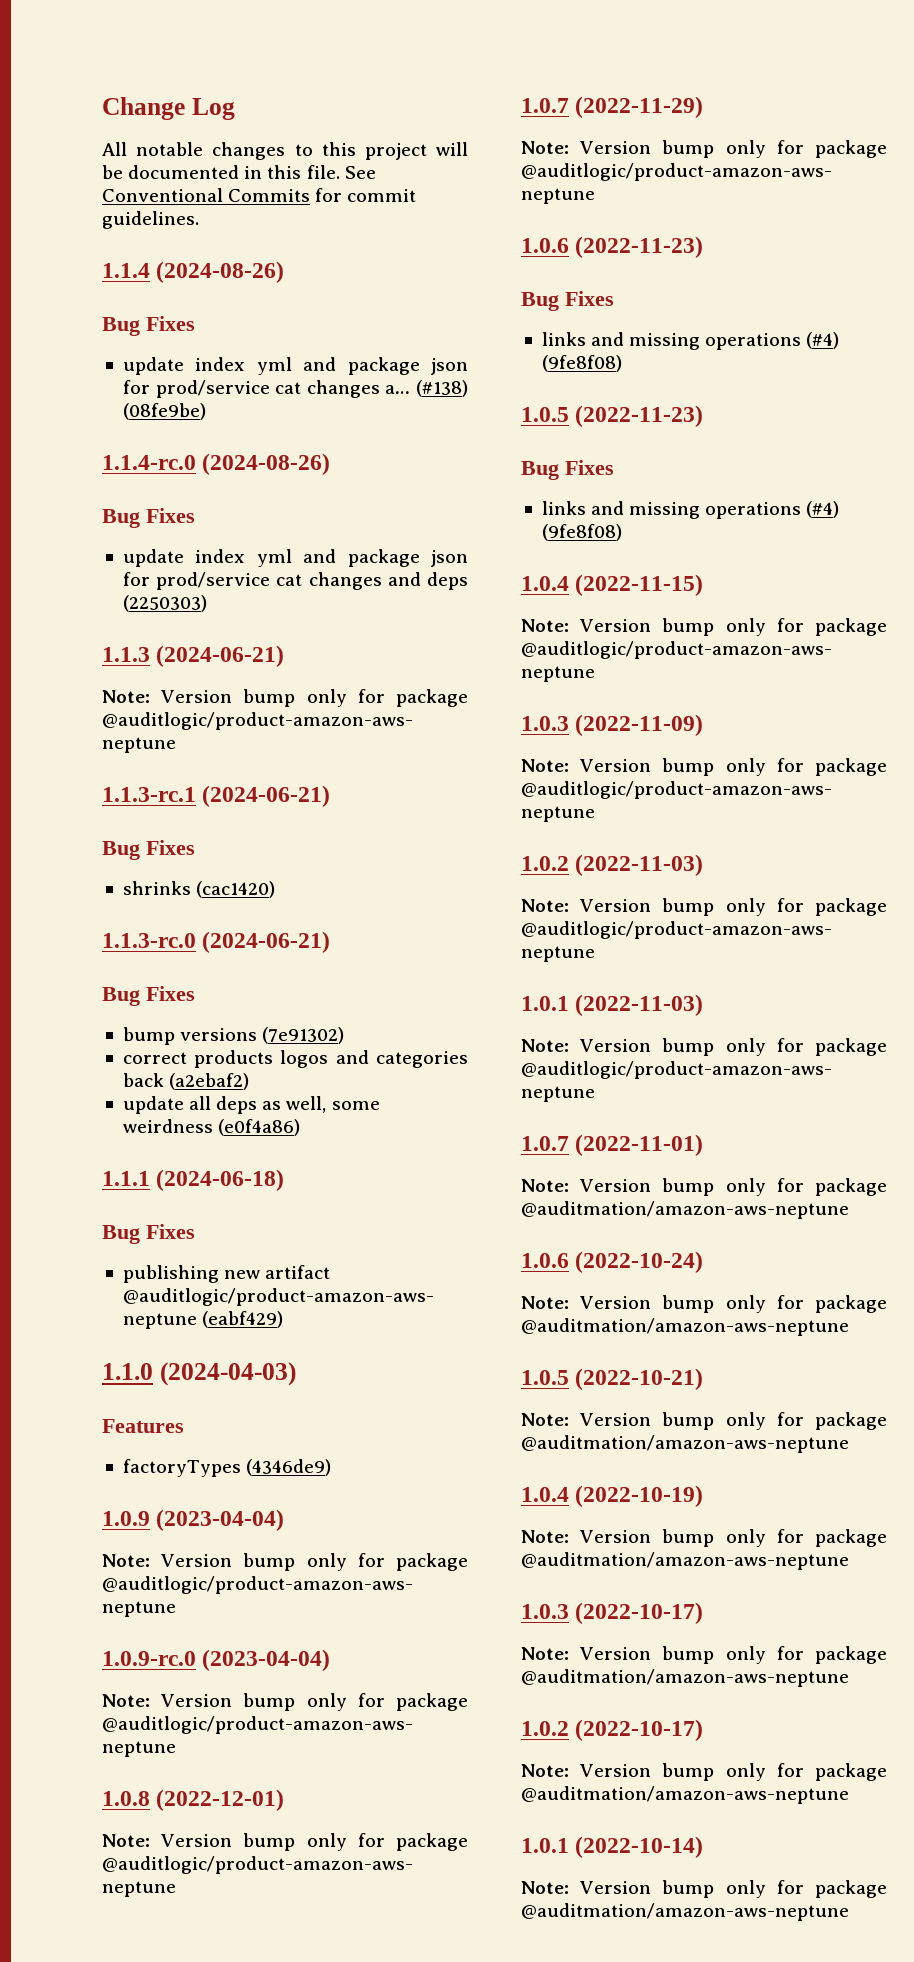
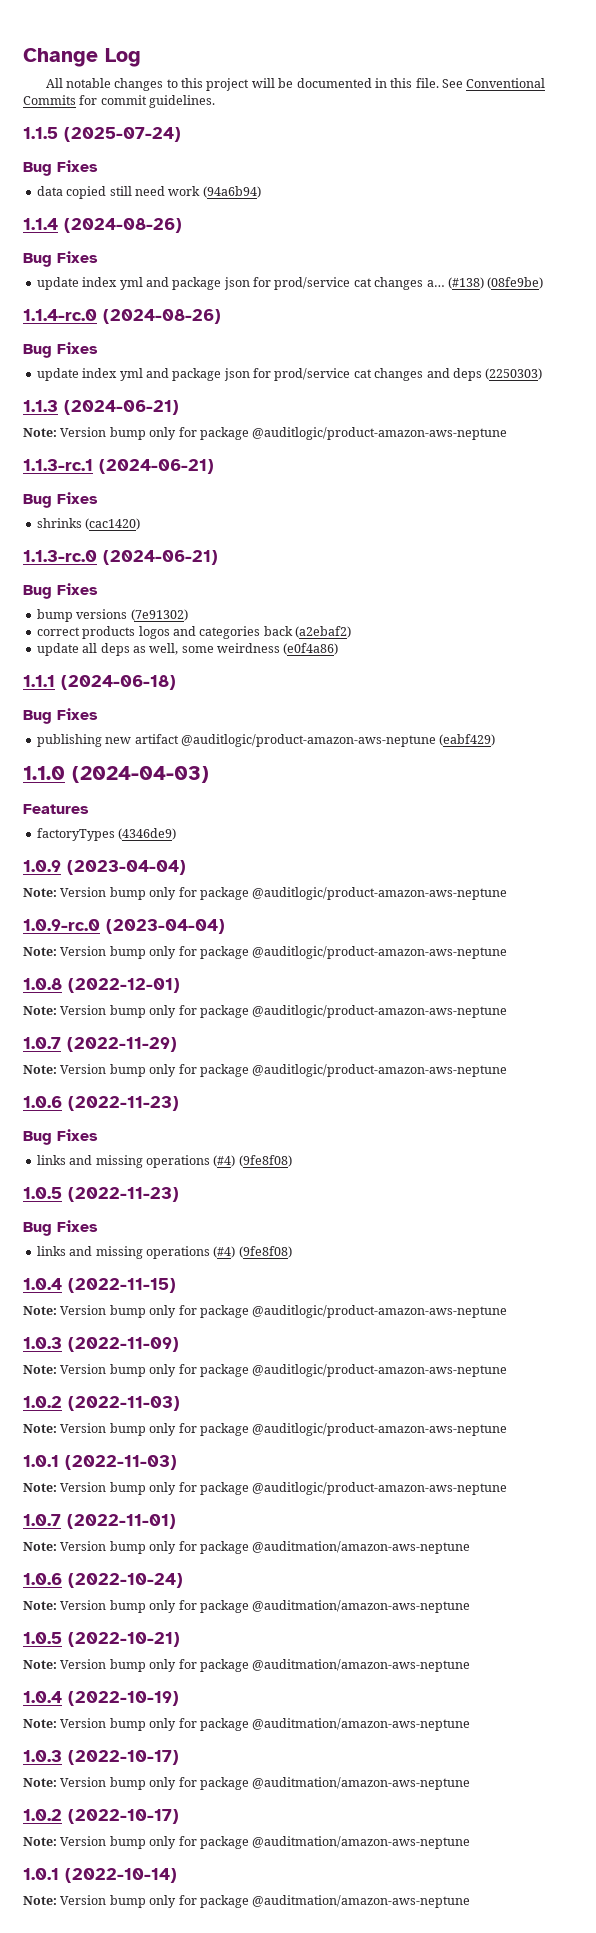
(199, 220) none -> [23,127,181,142] [23,160,98,176] [36,186,261,199] // 1.1.5 (2025-07-24) // Bug Fixes // data copied still need work (94a6b94)

